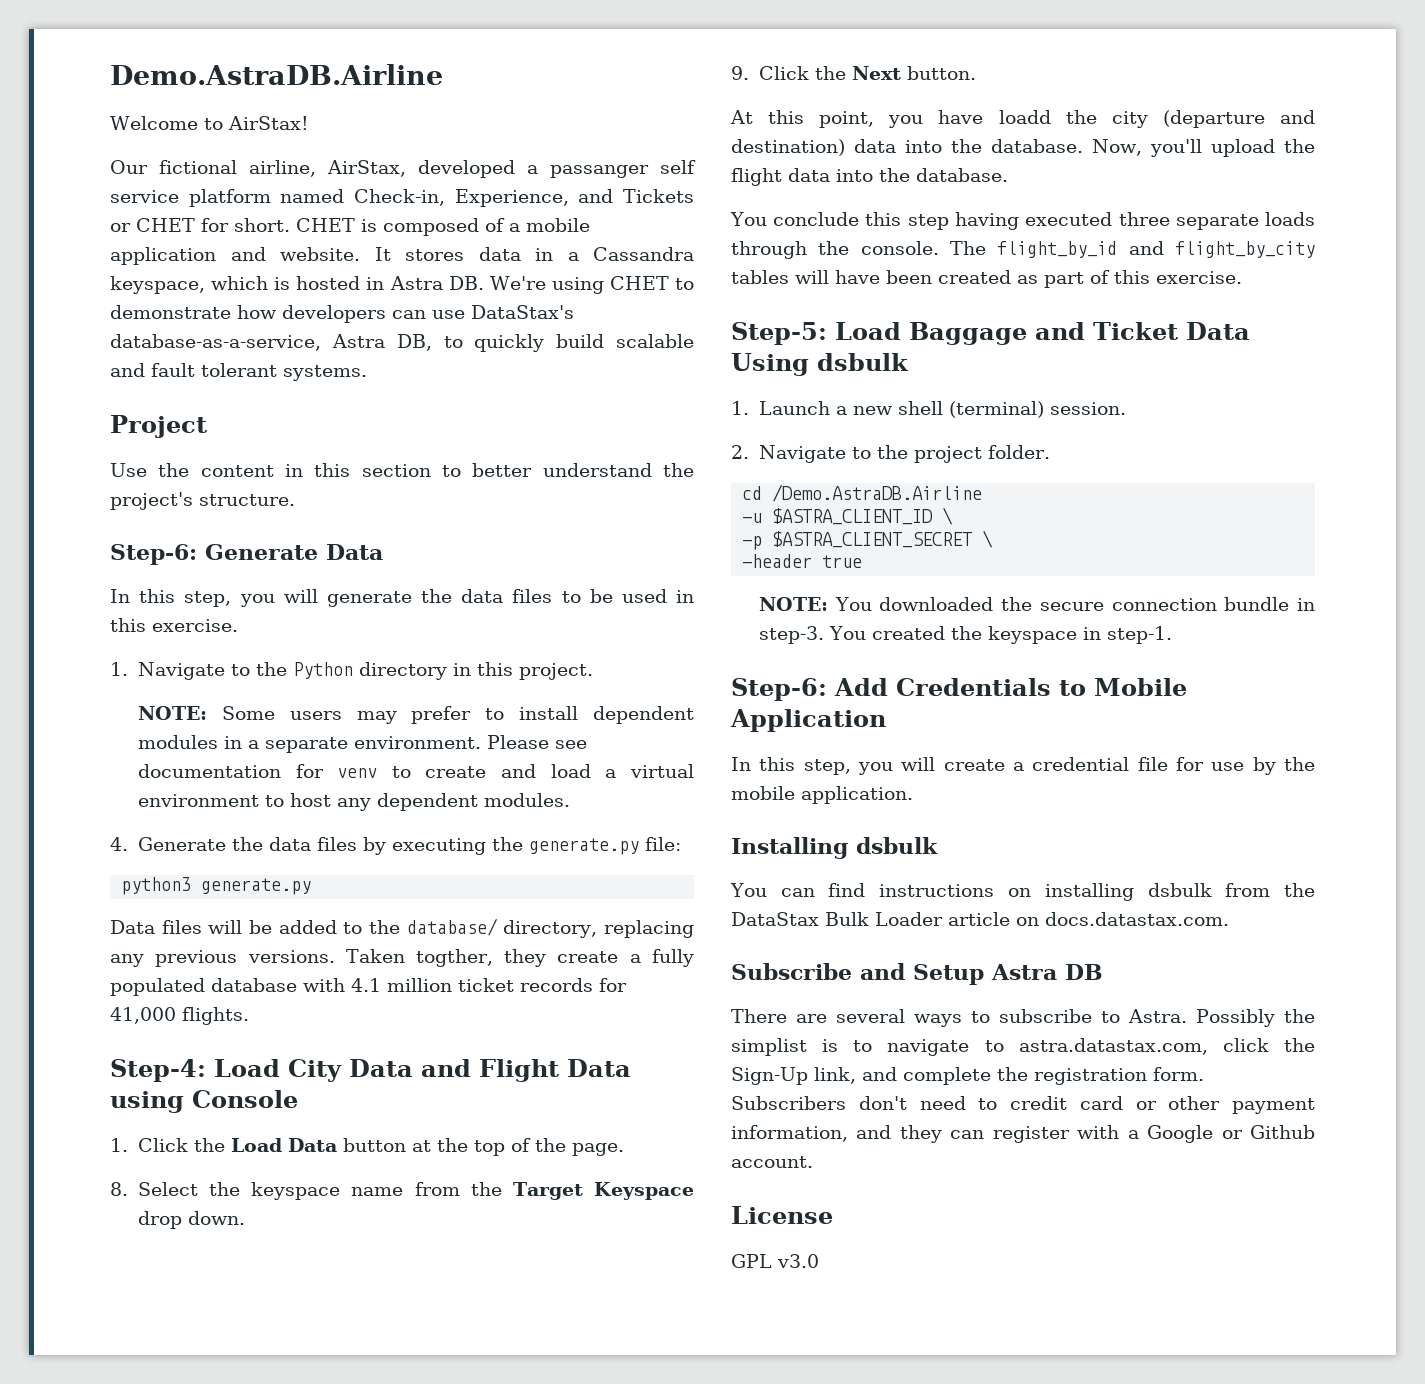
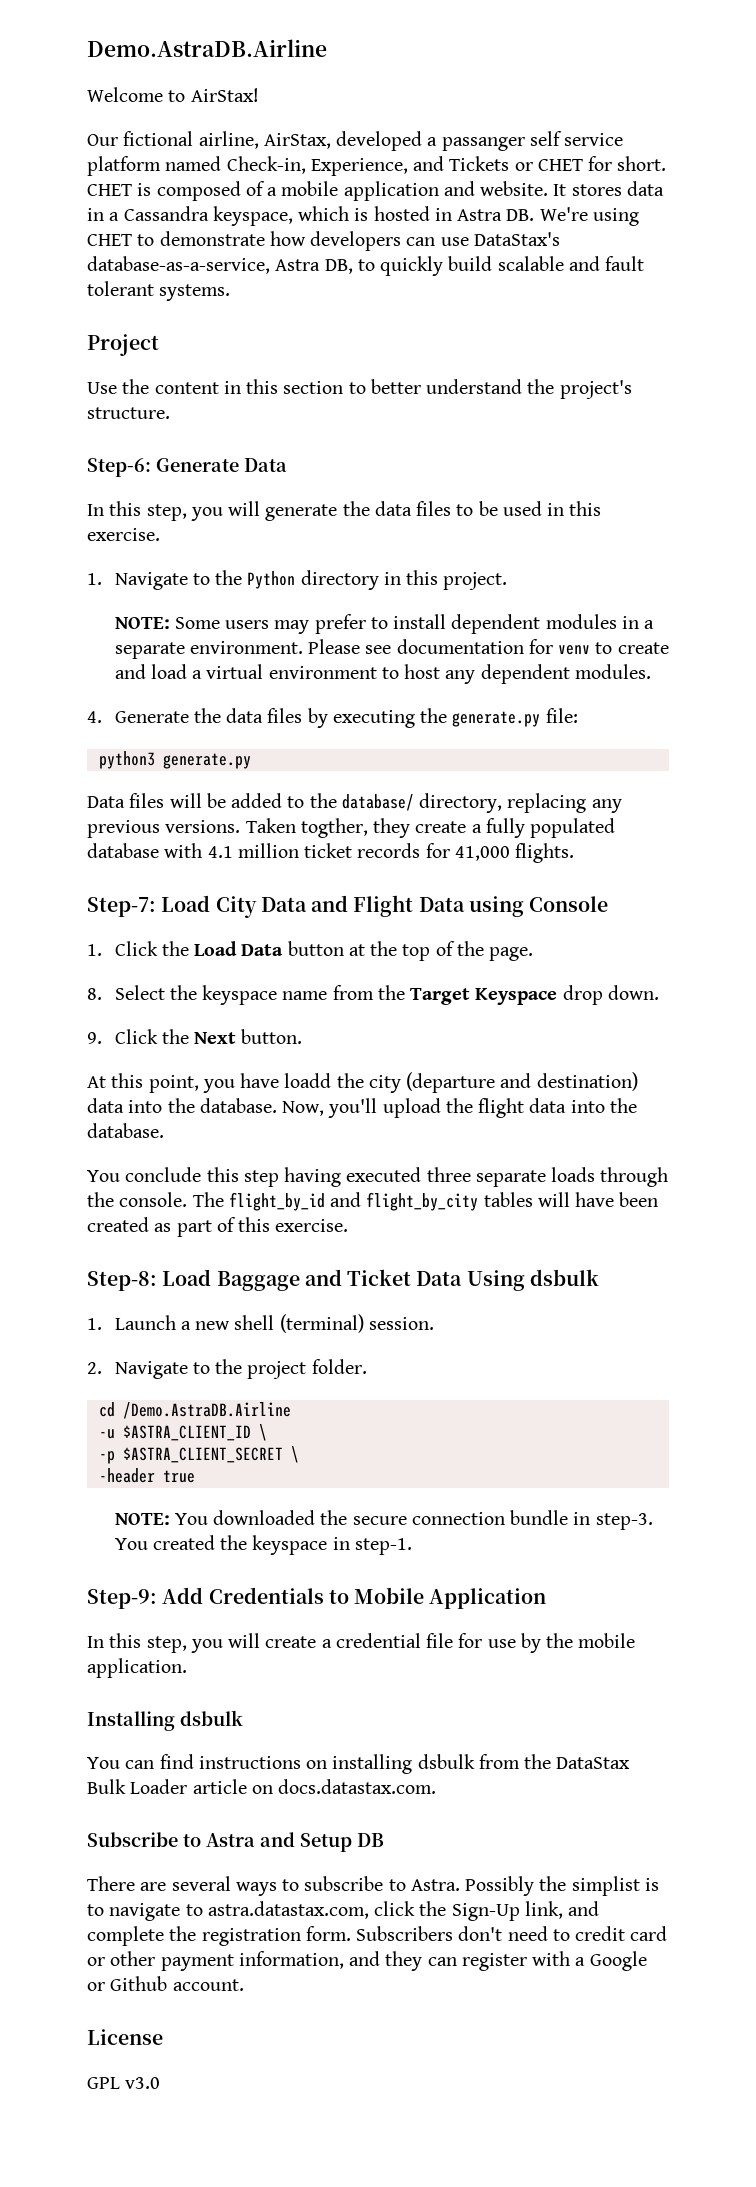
[110,1059,206,1082] Step-4: -> [87,897,156,917] Step-7:
[731,322,827,345] Step-5: -> [87,1271,157,1291] Step-8:
[731,678,827,701] Step-6: -> [87,1589,157,1609] Step-9:
(852, 971) none -> [183,1833,255,1847] to Astra
[991,964,1057,980] Astra -> (352, 1842) none

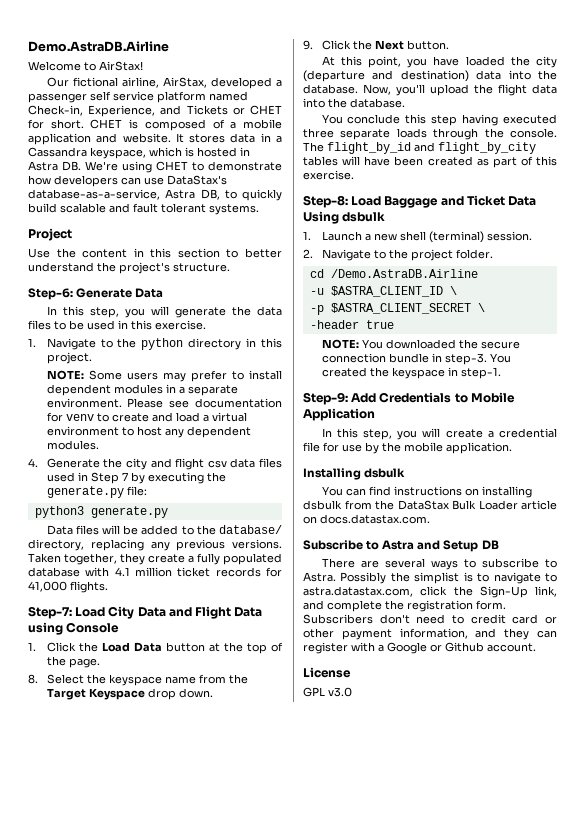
[441,137,525,151] passanger -> [28,93,87,103] passenger
[247,571,296,589] Python -> [141,338,184,350] python
[226,708,303,723] data files -> [125,458,282,470] [46,472,128,484] city and flight csv data files used in Step 7
[300,818,368,838] togther, -> [64,553,117,565] together,
[284,1073,332,1088] loadd -> [465,56,505,66] loaded

